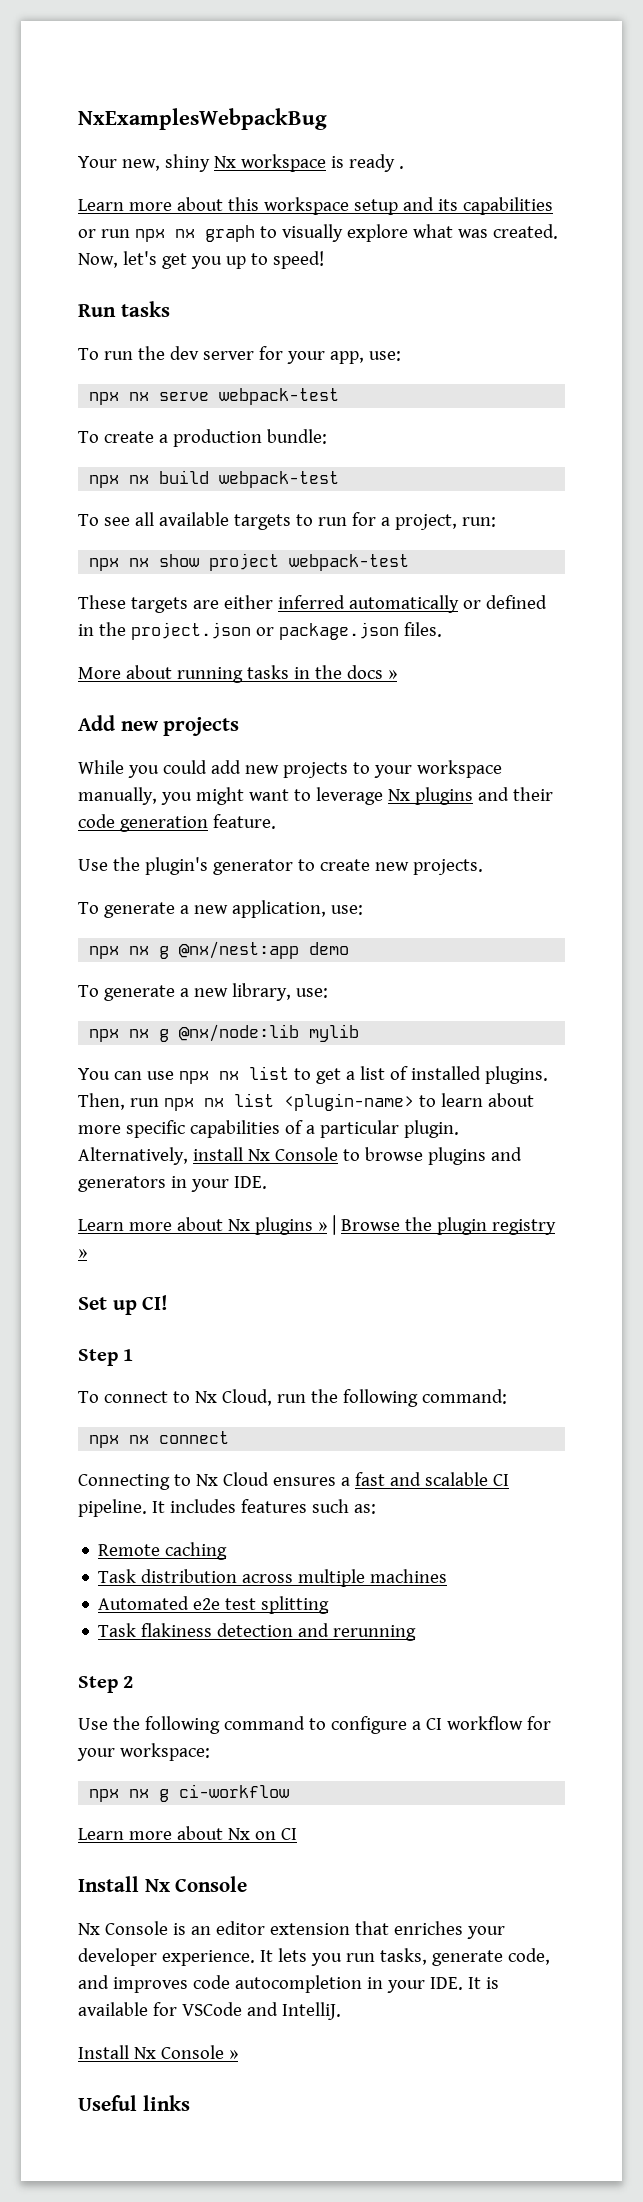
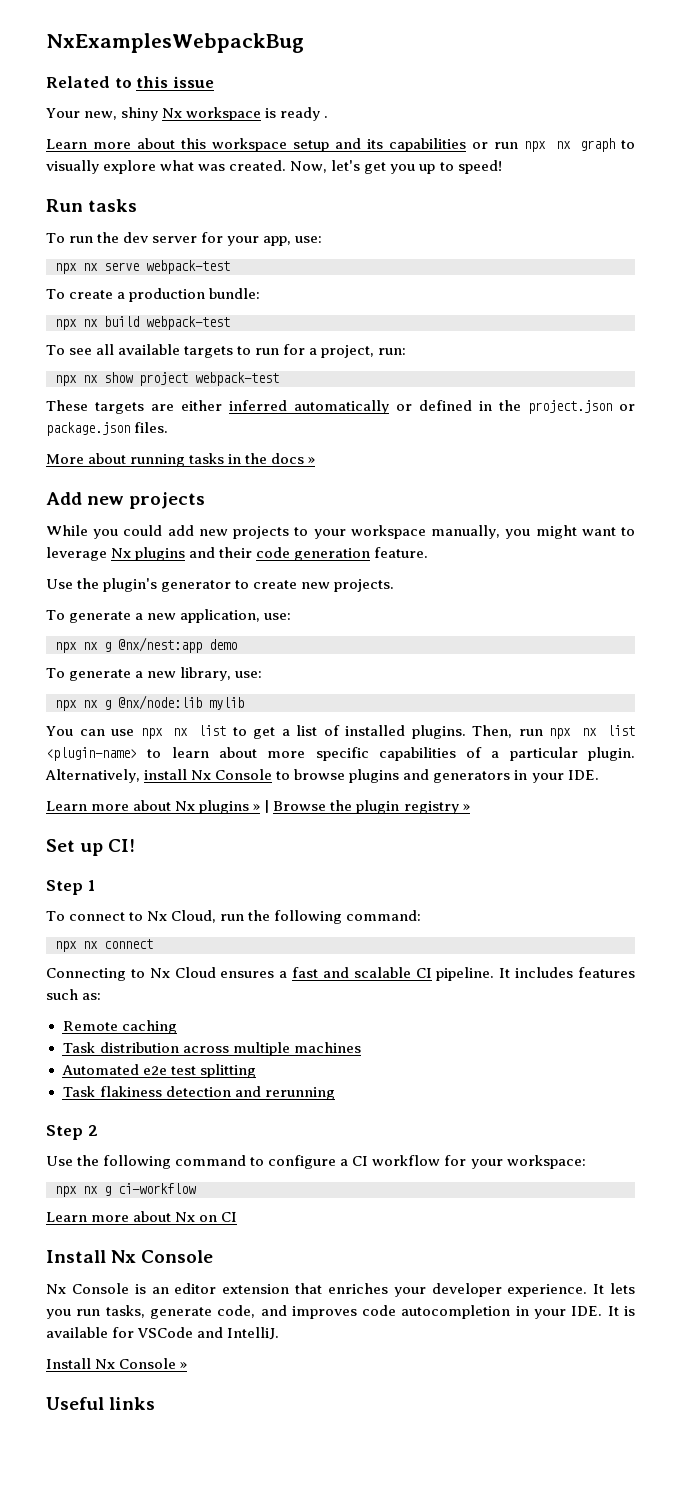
(327, 119) none -> [46,76,214,88] // Related to this issue

